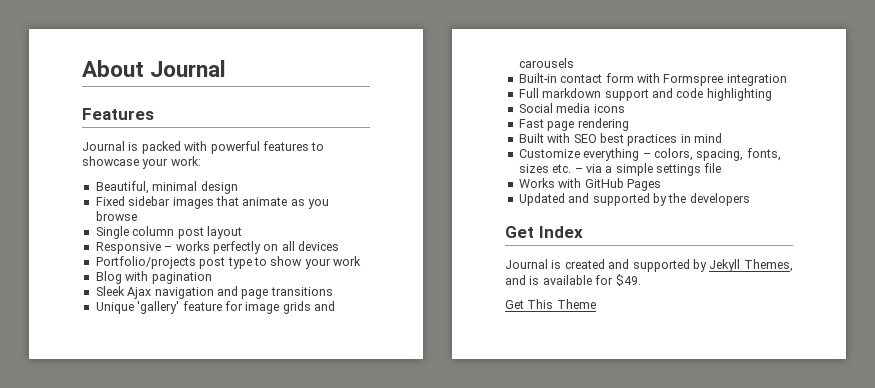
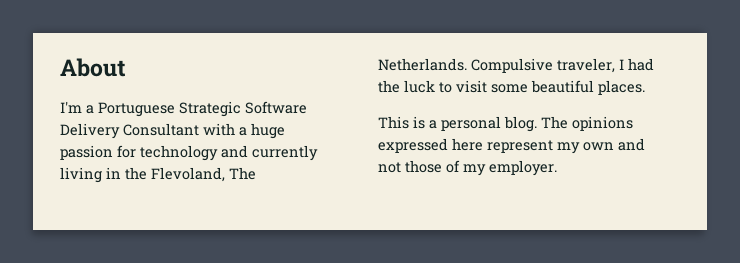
[150,60,227,77] [82,108,154,120] [82,141,325,154] [82,156,201,169] [95,181,238,194] [95,196,329,209] [95,211,137,221] [95,226,242,239] [95,241,339,254] [95,256,361,269] [95,271,212,284] [95,286,333,299] [95,301,335,314] [518,58,574,68] [518,73,787,86] [518,88,772,101] [518,103,625,113] [518,118,629,131] [518,133,722,146] [518,148,781,161] [518,163,722,176] [518,178,661,191] [518,193,750,206] [505,226,583,238] [505,259,793,272] [505,274,641,286] [505,299,596,309] Journal // Features // Journal is packed with powerful features to showcase your work: // Beautiful, minimal design // Fixed sidebar images that animate as you browse // Single column post layout // Responsive – works perfectly on all devices // Portfolio/projects post type to show your work // Blog with pagination // Sleek Ajax navigation and page transitions // Unique 'gallery' feature for image grids and carousels // Built-in contact form with Formspree integration // Full markdown support and code highlighting // Social media icons // Fast page rendering // Built with SEO best practices in mind // Customize everything – colors, spacing, fonts, sizes etc. – via a simple settings file // Works with GitHub Pages // Updated and supported by the developers // Get Index // Journal is created and supported by Jekyll Themes, and is available for $49. // Get This Theme -> [60,101,307,117] [60,123,285,139] [60,145,318,161] [60,167,256,183] [378,58,654,73] [378,80,645,95] [378,116,633,132] [378,138,645,154] [378,160,557,176] // I'm a Portuguese Strategic Software Delivery Consultant with a huge passion for technology and currently living in the Flevoland, The Netherlands. Compulsive traveler, I had the luck to visit some beautiful places. // This is a personal blog. The opinions expressed here represent my own and not those of my employer.

